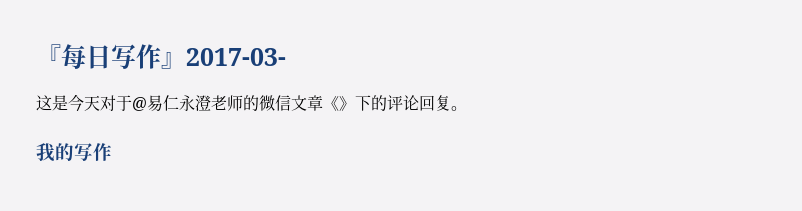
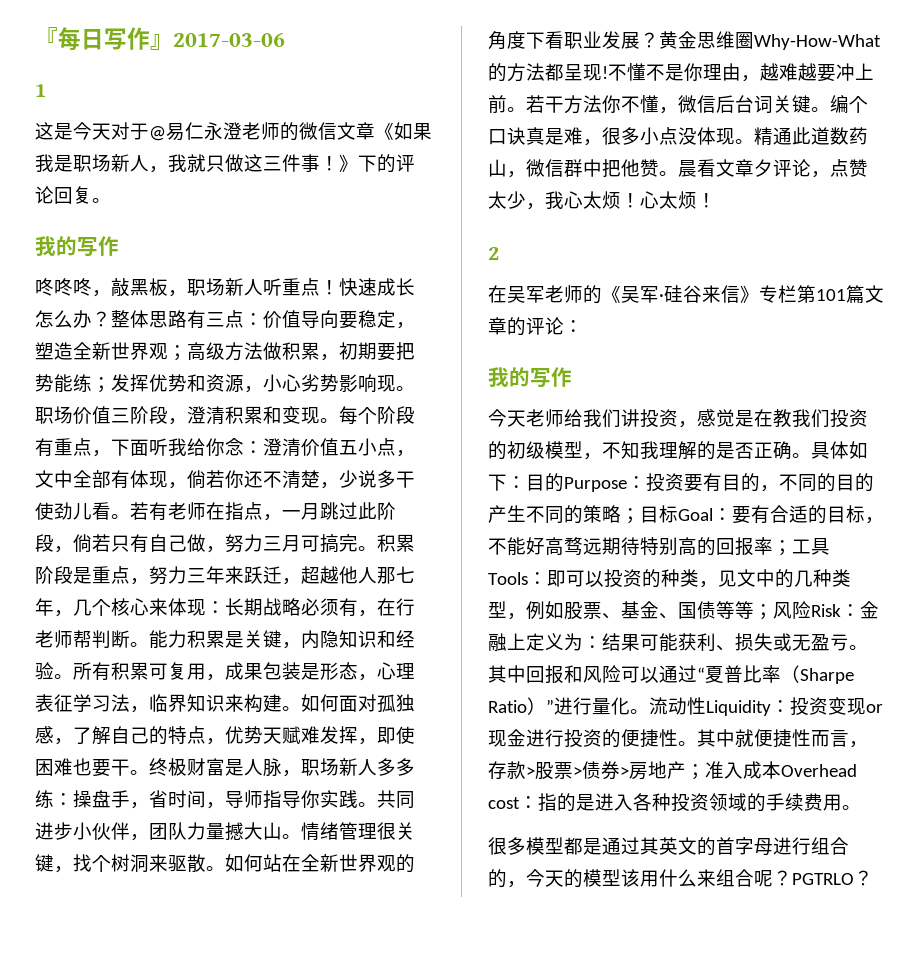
[186,48,286,66] 2017-03- -> [173,33,285,47] [35,84,46,97] 2017-03-06 // 1
(339, 103) none -> [394,122,432,140] [35,154,339,173] 如果我是职场新人，我就只做这三件事！
(112, 152) none -> [35,278,415,297] [35,310,415,329] [35,342,415,361] [35,374,415,393] [35,406,415,425] [35,438,415,457] [35,470,415,489] [35,502,396,521] [35,534,415,553] [35,566,415,585] [35,598,415,617] [35,630,415,649] [35,662,415,681] [35,694,415,713] [35,726,415,745] [35,758,415,777] [35,790,415,809] [35,822,415,841] [35,854,415,873] [488,31,881,50] [488,63,874,82] [488,95,868,114] [488,127,868,146] [488,159,868,178] [488,191,716,210] [488,247,499,260] [488,285,884,304] [488,317,583,336] [488,367,572,388] [488,409,868,428] [488,441,868,460] [488,473,874,492] [488,505,884,524] [488,537,830,556] [488,569,851,588] [488,601,879,620] [488,633,868,652] [488,665,854,684] [488,697,883,716] [488,729,868,748] [488,761,857,780] [488,793,861,812] [488,837,849,856] [488,869,873,888] // 咚咚咚，敲黑板，职场新人听重点！快速成长怎么办？整体思路有三点：价值导向要稳定，塑造全新世界观；高级方法做积累，初期要把势能练；发挥优势和资源，小心劣势影响现。职场价值三阶段，澄清积累和变现。每个阶段有重点，下面听我给你念：澄清价值五小点，文中全部有体现，倘若你还不清楚，少说多干使劲儿看。若有老师在指点，一月跳过此阶段，倘若只有自己做，努力三月可搞完。积累阶段是重点，努力三年来跃迁，超越他人那七年，几个核心来体现：长期战略必须有，在行老师帮判断。能力积累是关键，内隐知识和经验。所有积累可复用，成果包装是形态，心理表征学习法，临界知识来构建。如何面对孤独感，了解自己的特点，优势天赋难发挥，即使困难也要干。终极财富是人脉，职场新人多多练：操盘手，省时间，导师指导你实践。共同进步小伙伴，团队力量撼大山。情绪管理很关键，找个树洞来驱散。如何站在全新世界观的角度下看职业发展？黄金思维圈Why-How-What的方法都呈现!不懂不是你理由，越难越要冲上前。若干方法你不懂，微信后台词关键。编个口诀真是难，很多小点没体现。精通此道数药山，微信群中把他赞。晨看文章夕评论，点赞太少，我心太烦！心太烦！ // 2 // 在吴军老师的《吴军·硅谷来信》专栏第101篇文章的评论： // 我的写作 // 今天老师给我们讲投资，感觉是在教我们投资的初级模型，不知我理解的是否正确。具体如下：目的Purpose：投资要有目的，不同的目的产生不同的策略；目标Goal：要有合适的目标，不能好高骛远期待特别高的回报率；工具Tools：即可以投资的种类，见文中的几种类型，例如股票、基金、国债等等；风险Risk：金融上定义为：结果可能获利、损失或无盈亏。其中回报和风险可以通过“夏普比率（Sharpe Ratio）”进行量化。流动性Liquidity：投资变现or现金进行投资的便捷性。其中就便捷性而言，存款>股票>债券>房地产；准入成本Overhead cost：指的是进入各种投资领域的手续费用。 // 很多模型都是通过其英文的首字母进行组合的，今天的模型该用什么来组合呢？PGTRLO？

